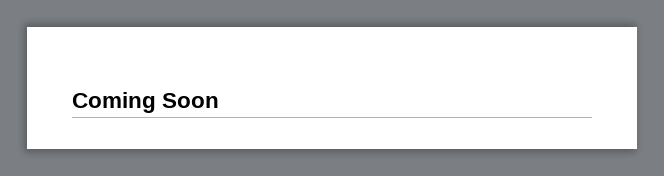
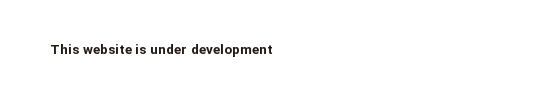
[72,92,220,113] Coming Soon -> [50,44,273,57] This website is under development

